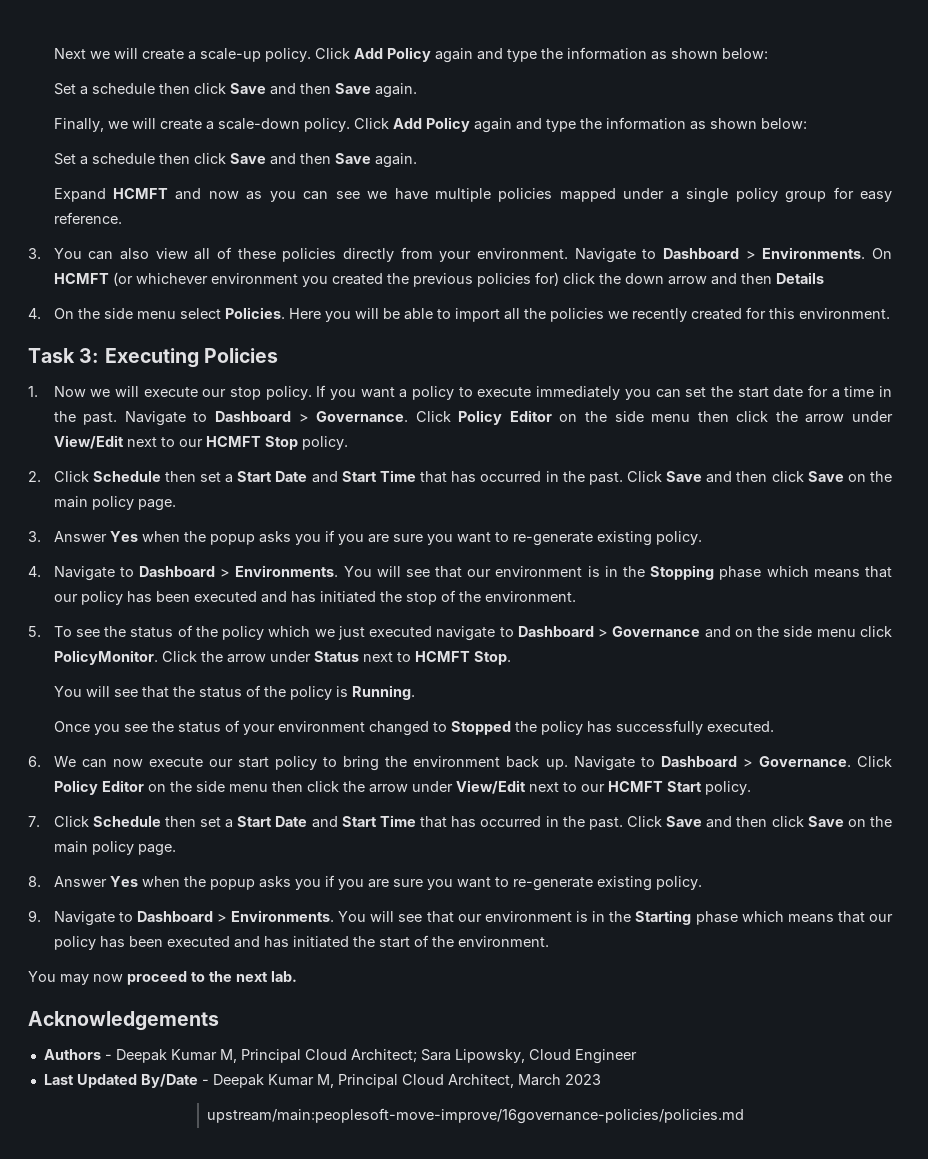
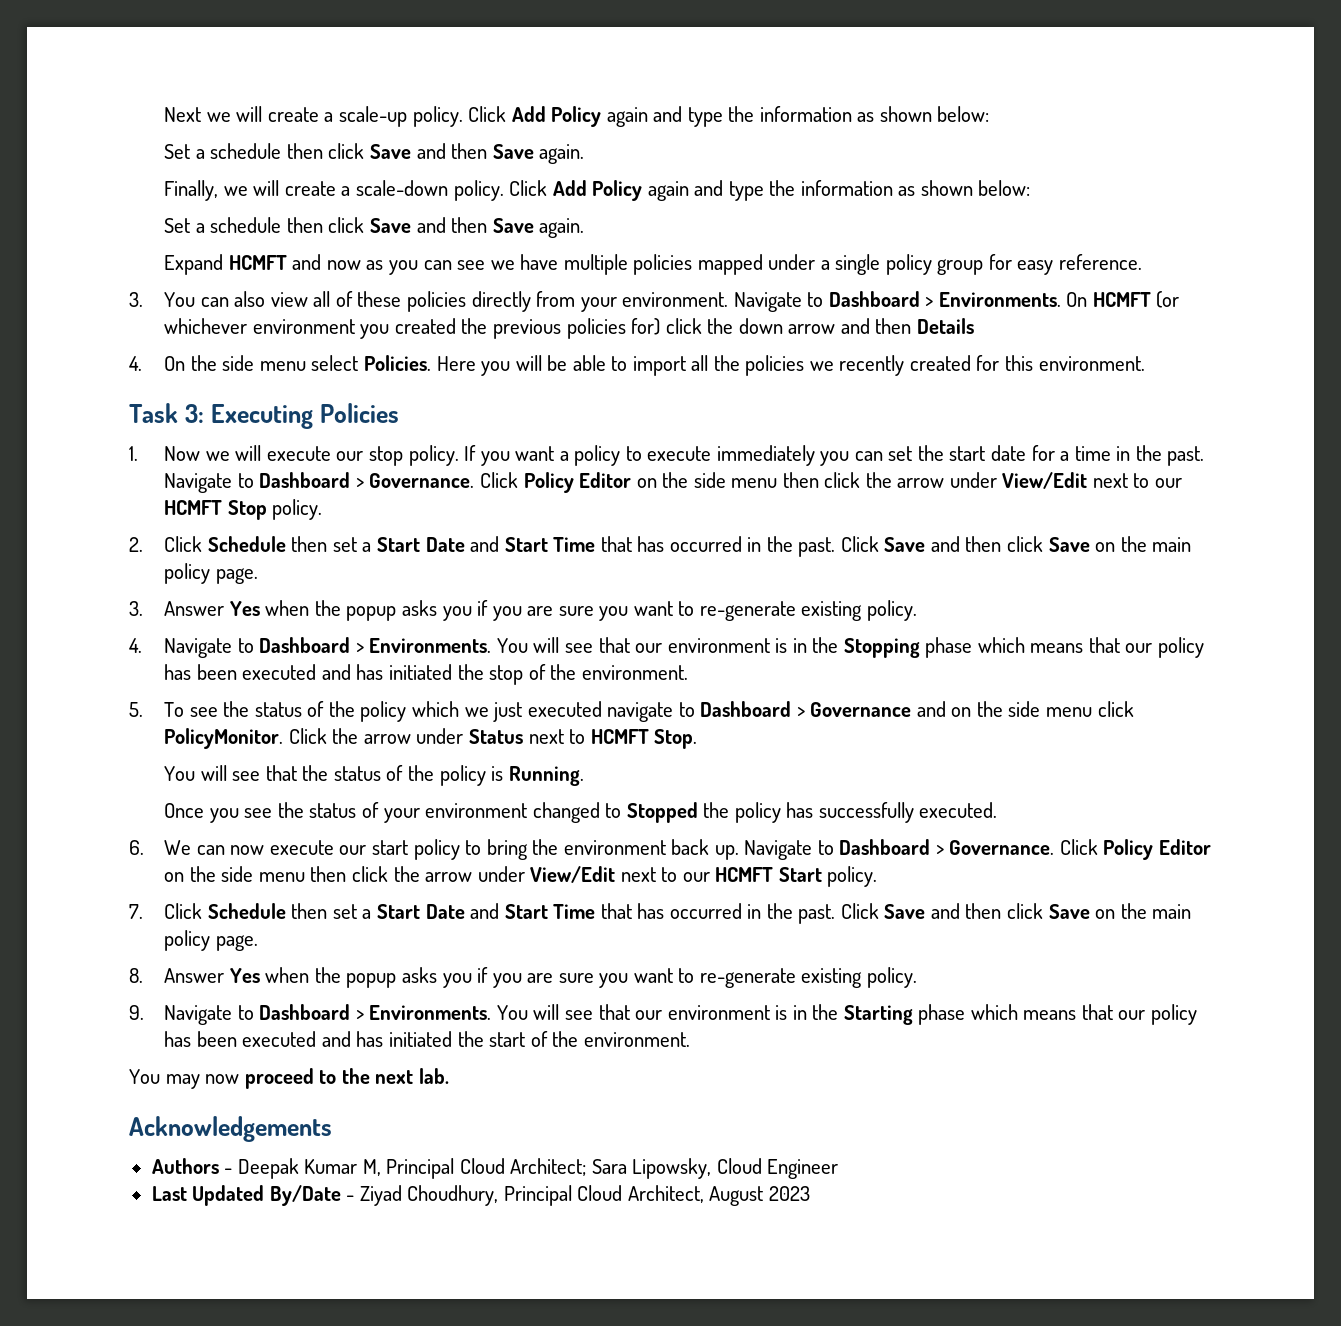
[212,1074,334,1088] Deepak Kumar M, -> [359,1185,499,1206] Ziyad Choudhury,
[517,1074,561,1086] March -> [709,1186,764,1206] August
[207,1108,745,1124] // upstream/main:peoplesoft-move-improve/16governance-policies/policies.md -> (810, 1193) none

